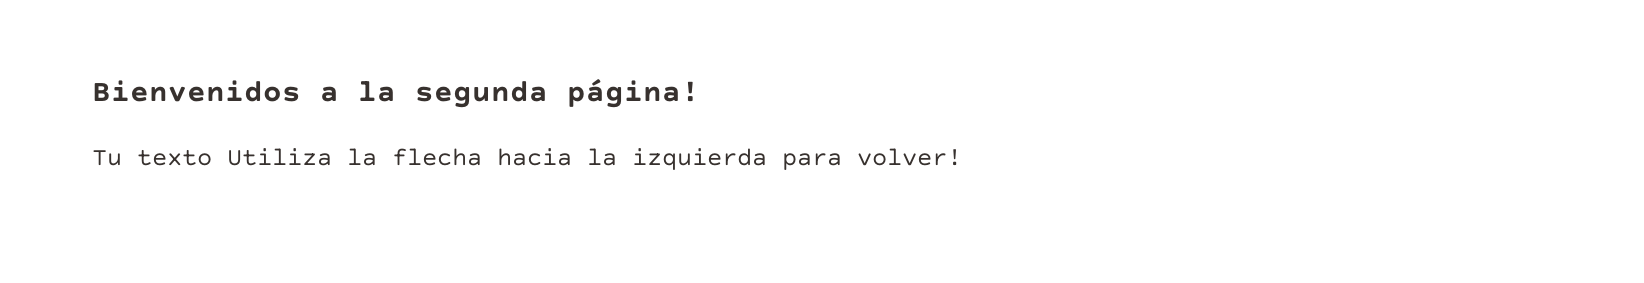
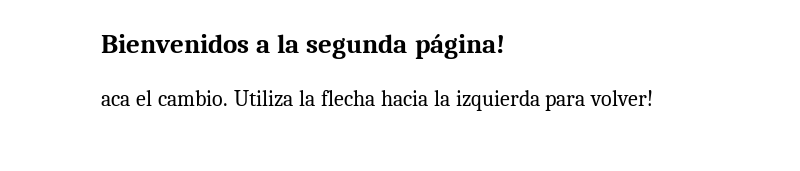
[92,149,212,166] Tu texto -> [101,90,228,106] aca el cambio.

